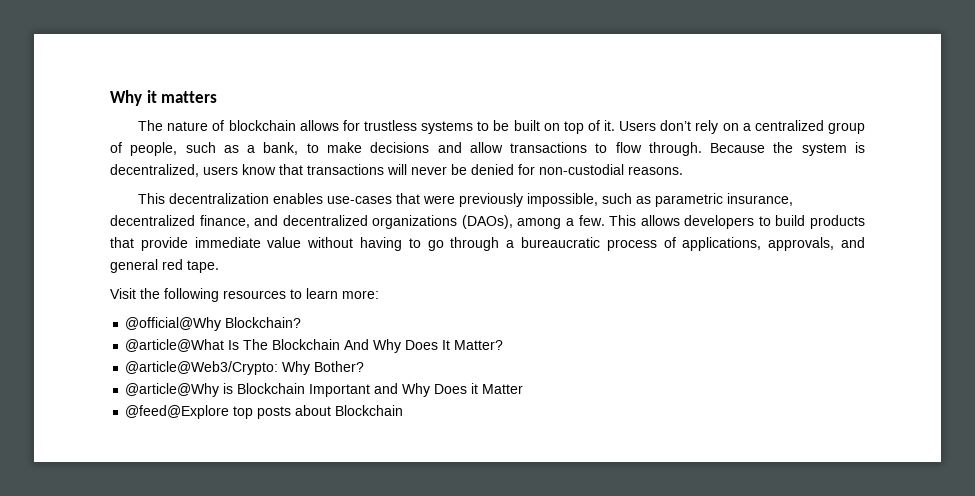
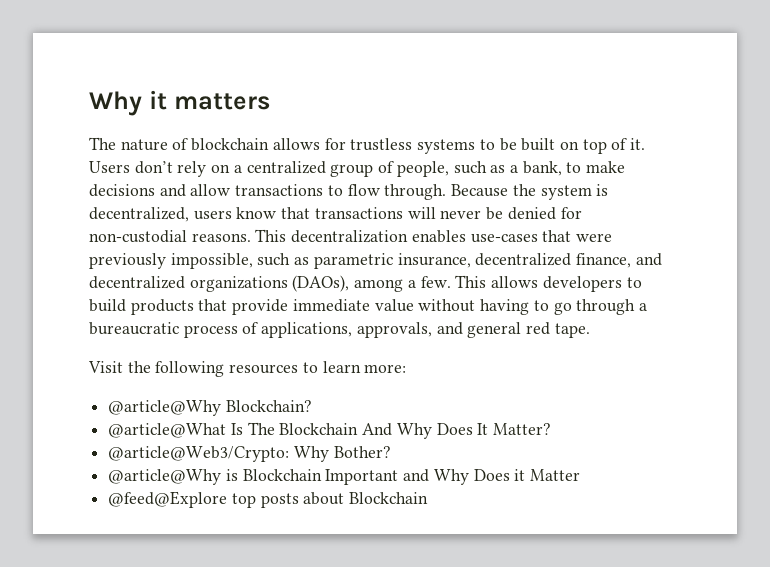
(683, 170) // -> (251, 237) none
[125,317,222,331] @official@Why -> [108,400,222,416] @article@Why

